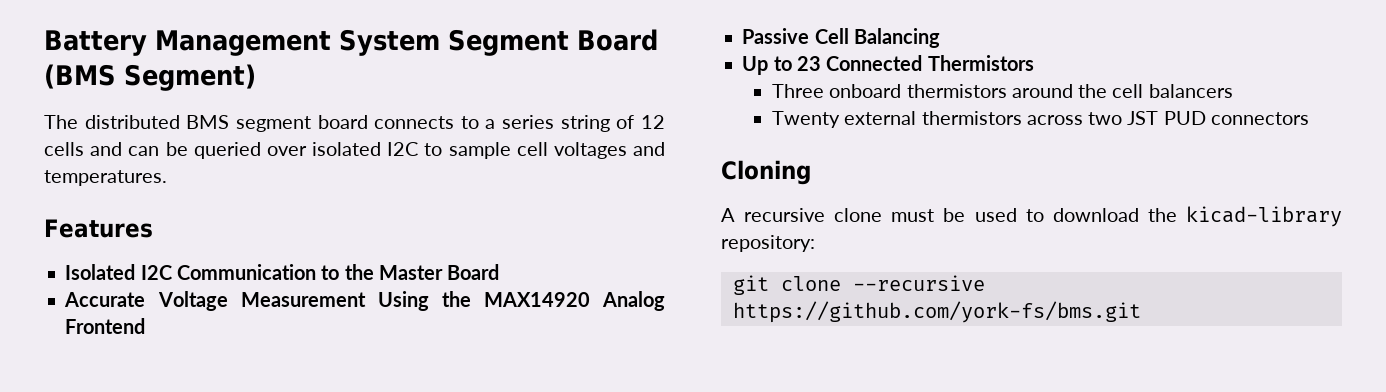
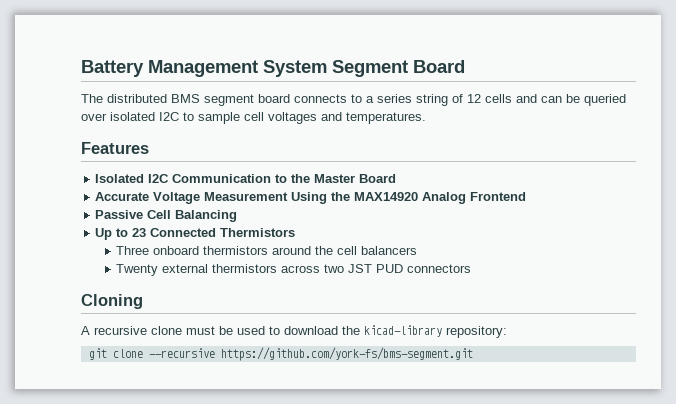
[44,64,256,91] (BMS Segment) -> (465, 66) none
[732,301,1141,323] https://github.com/york-fs/bms.git -> [220,347,473,361] https://github.com/york-fs/bms-segment.git

